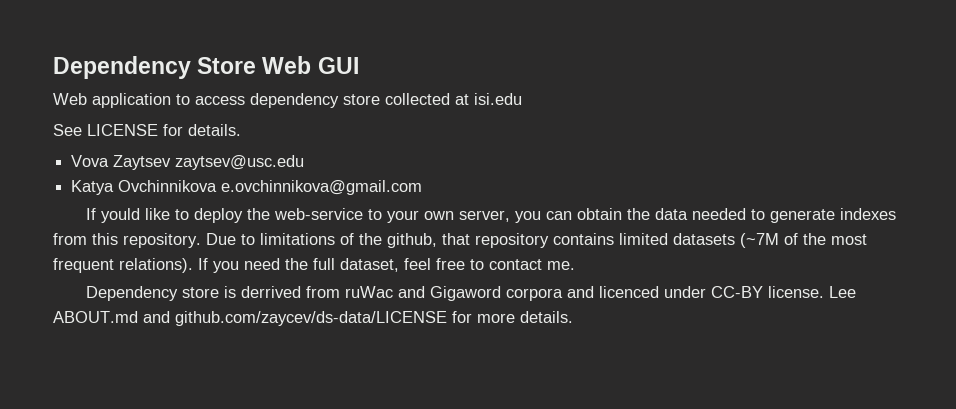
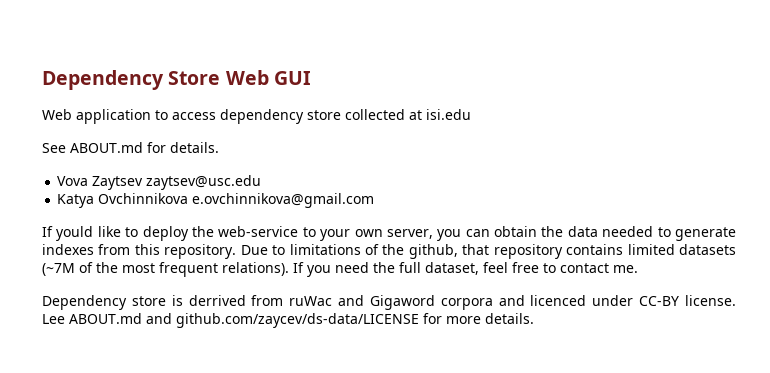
[87,124,158,136] LICENSE -> [70,142,143,153] ABOUT.md

